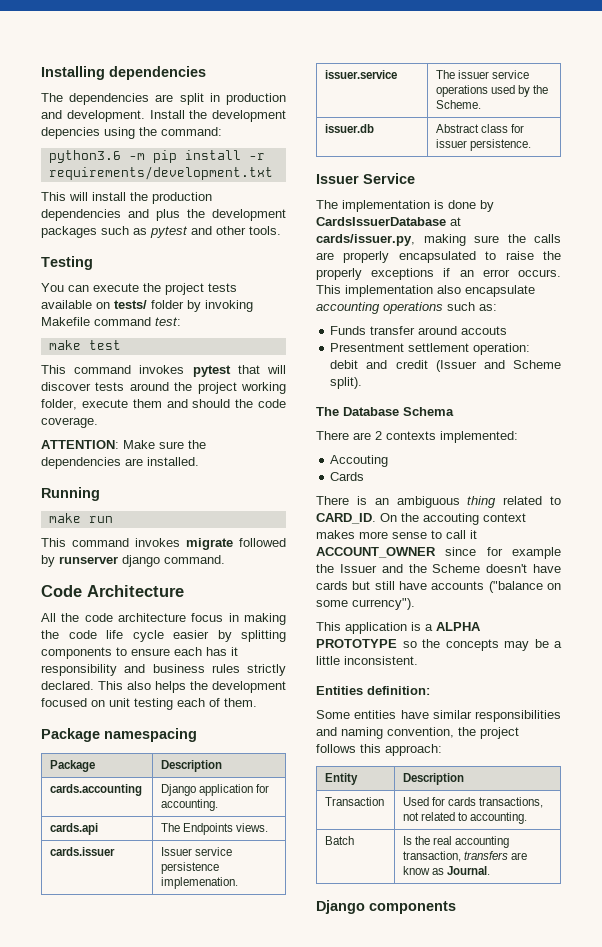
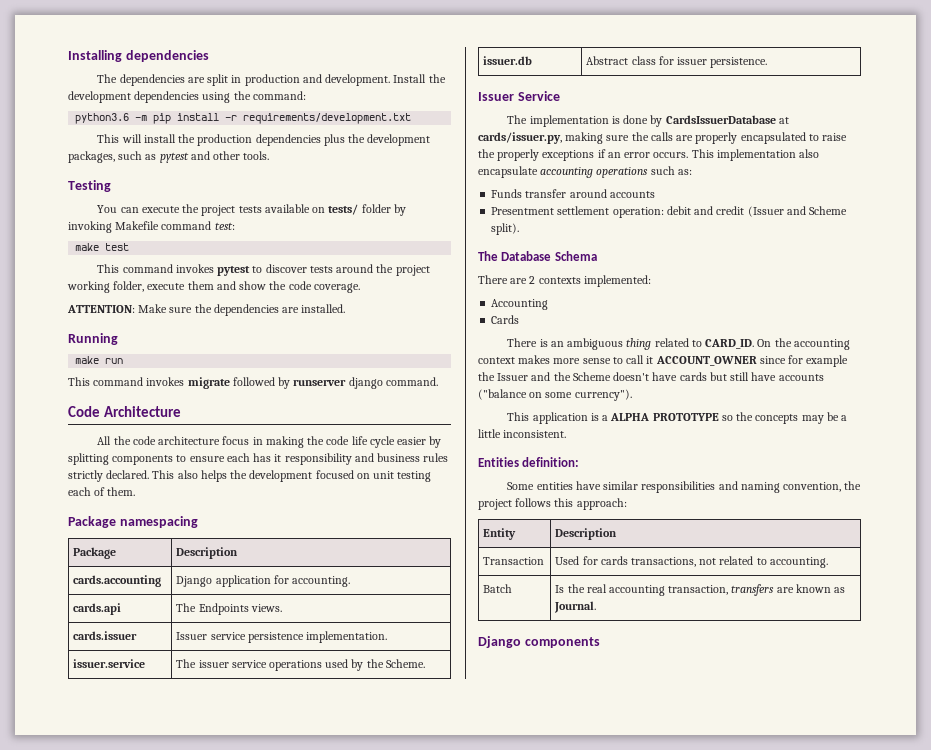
[41,127,100,139] depencies -> [134,91,200,103] dependencies
[128,209,149,218] and -> (321, 140) none
[41,226,97,238] packages -> [68,151,115,163] packages,
[237,365,286,374] that will -> [252,266,263,273] to
[192,399,231,408] should -> [239,281,267,290] show
[161,877,239,889] implemenation. -> [305,631,387,643] implementation.
[461,326,508,335] accouts -> [609,191,655,198] accounts
[330,455,389,467] Accouting -> [491,299,549,310] Accounting
[423,513,479,525] accouting -> [793,339,850,350] accounting
[403,866,431,875] know -> [795,584,831,593] known

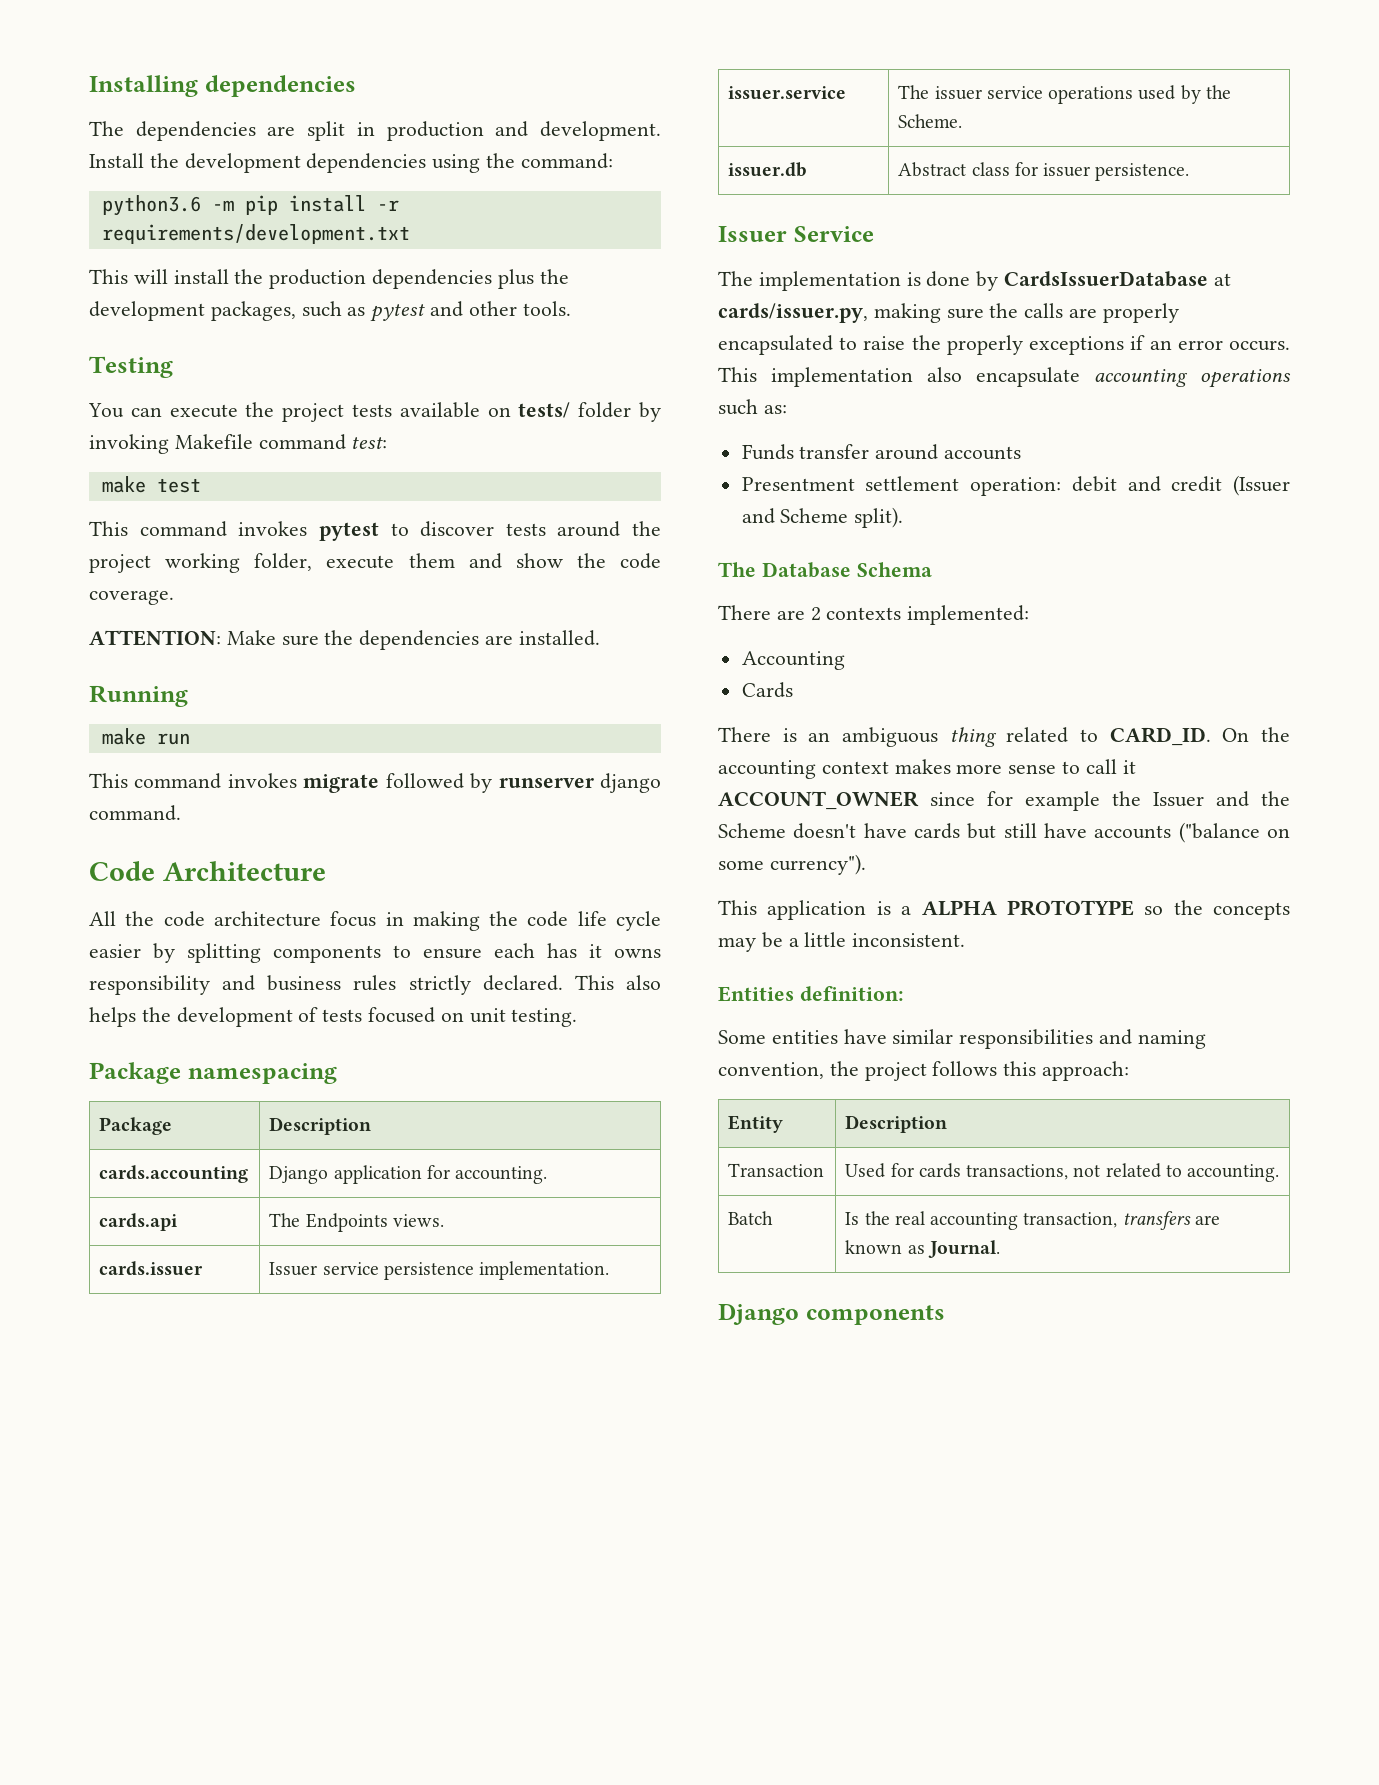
(282, 458) none -> [614,948,661,958] owns
(313, 476) none -> [298,1007,363,1022] of tests
[397,471,432,482] [68,487,136,496] testing each of them. -> [511,1008,578,1027] testing.

